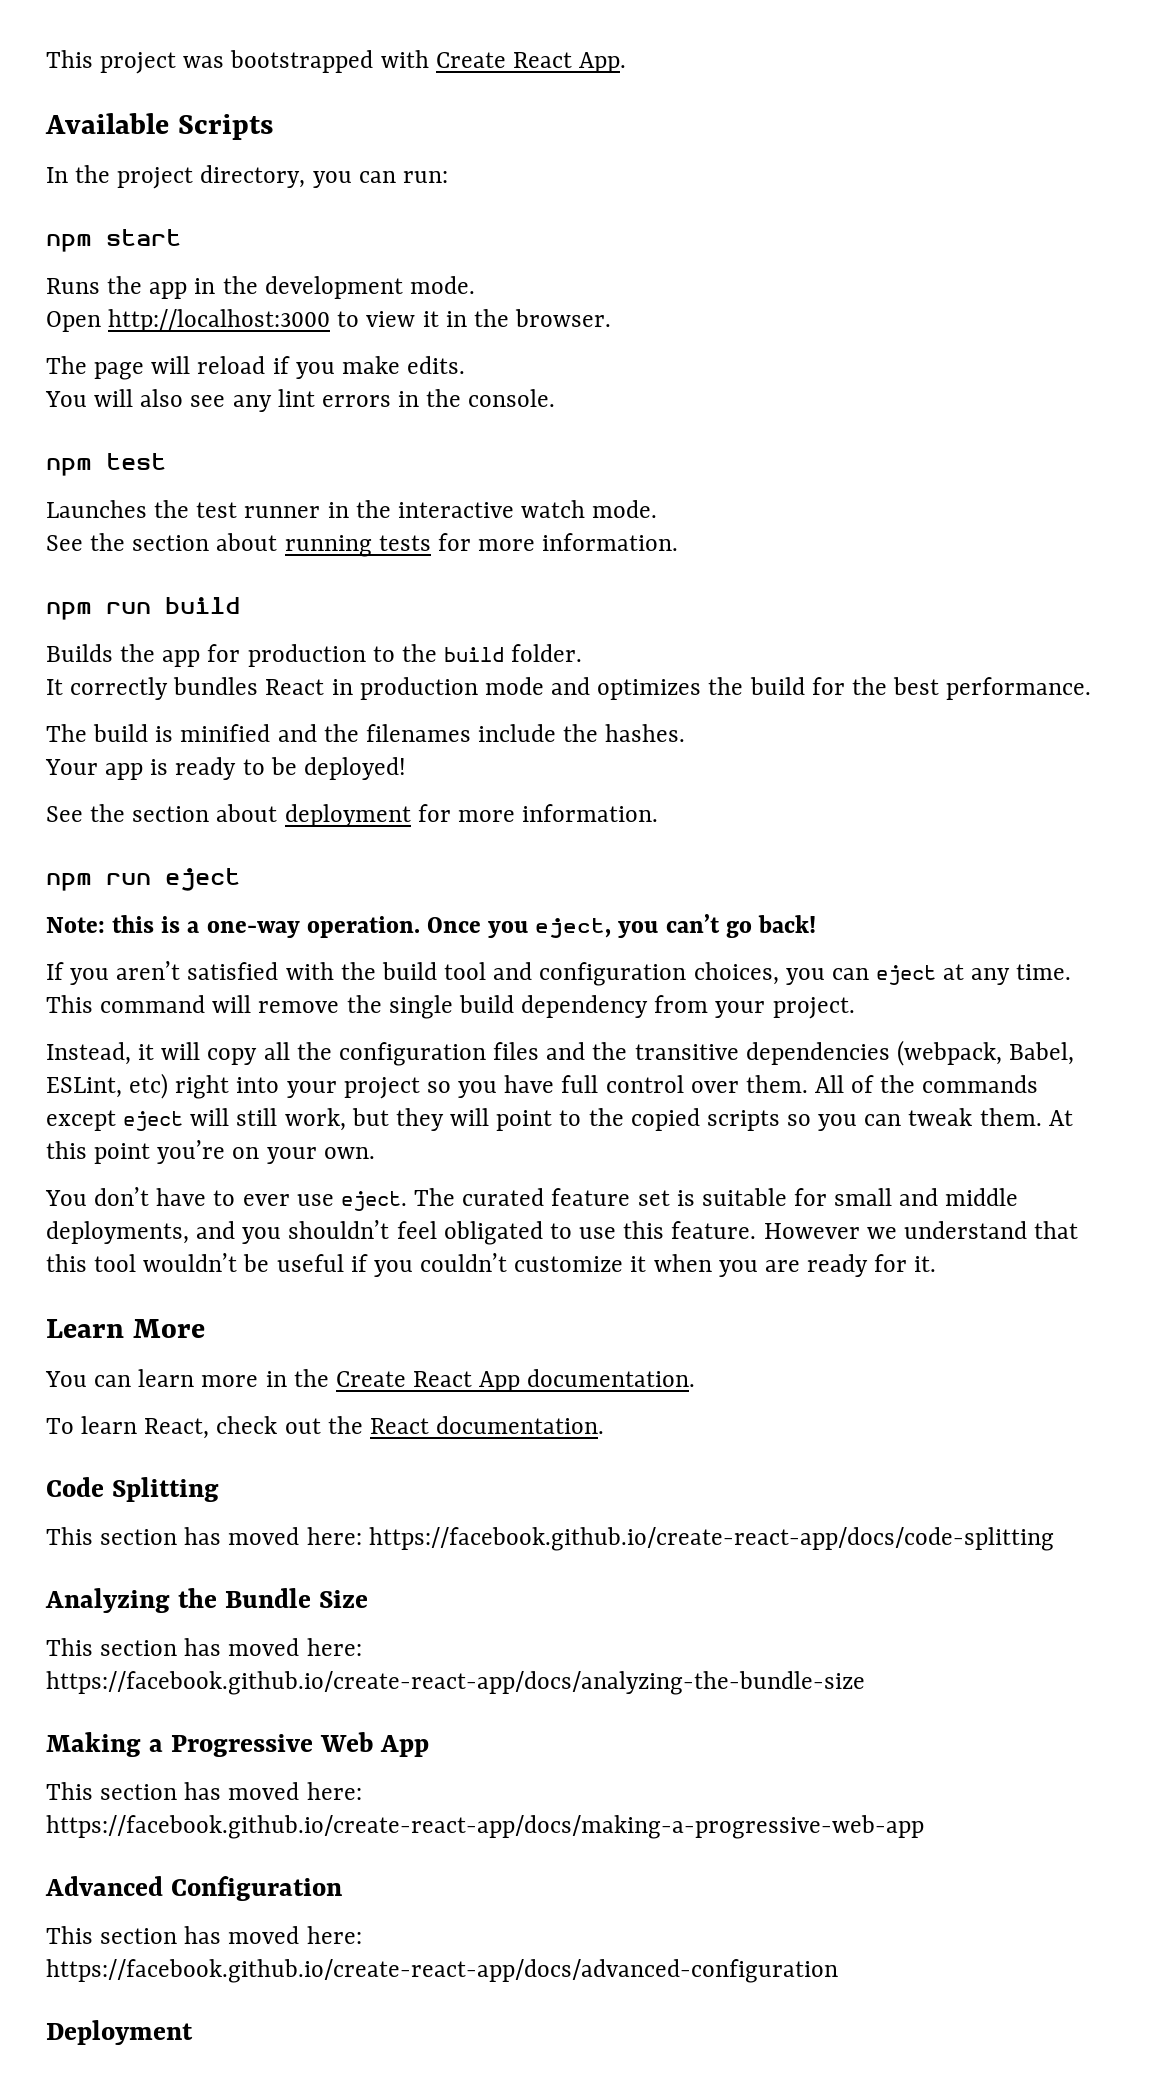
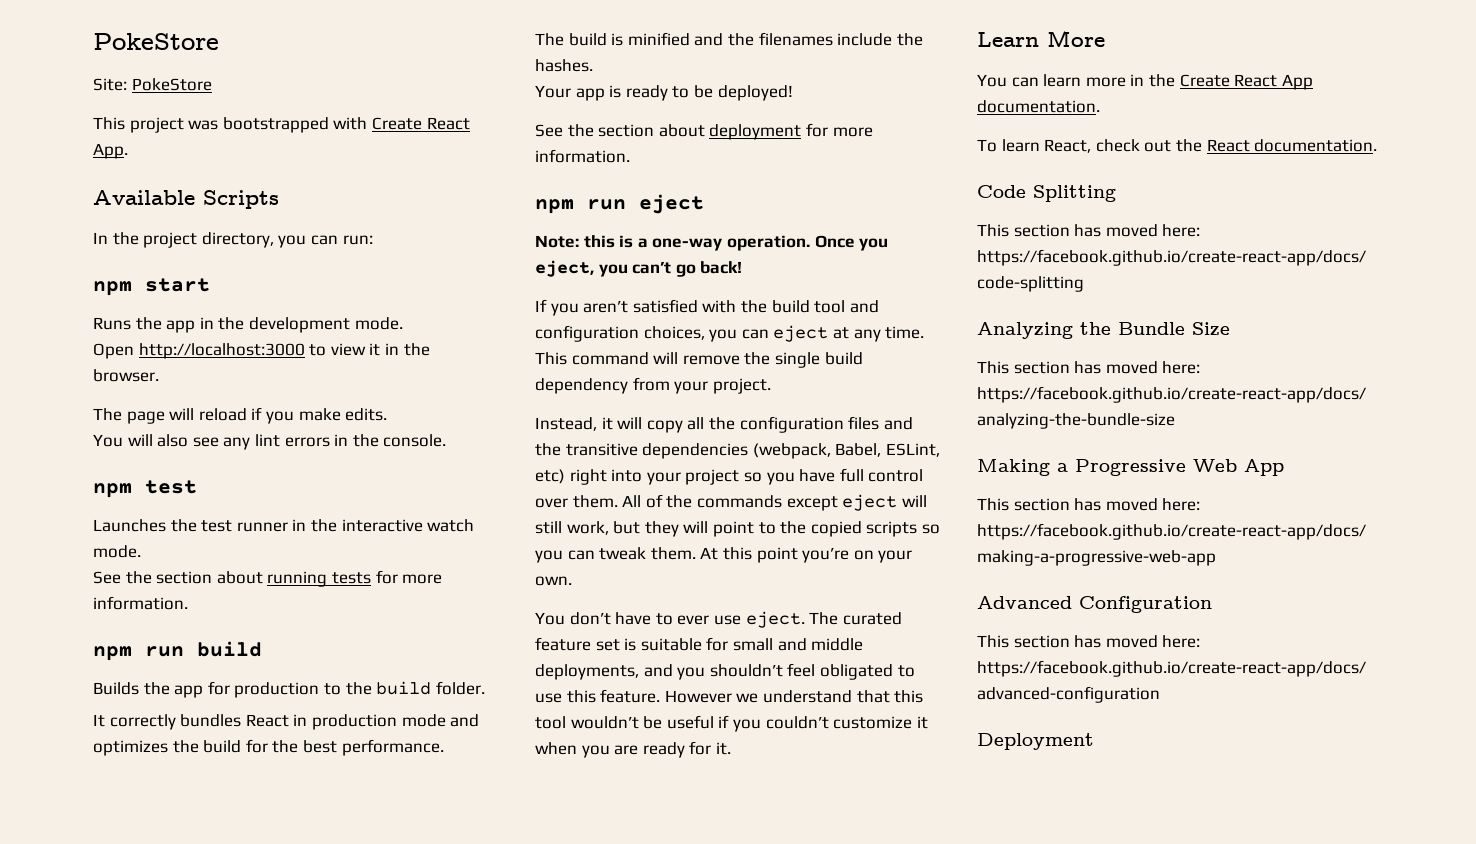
(46, 59) none -> [93,33,219,50] [93,78,212,91] PokeStore // Site: PokeStore //

